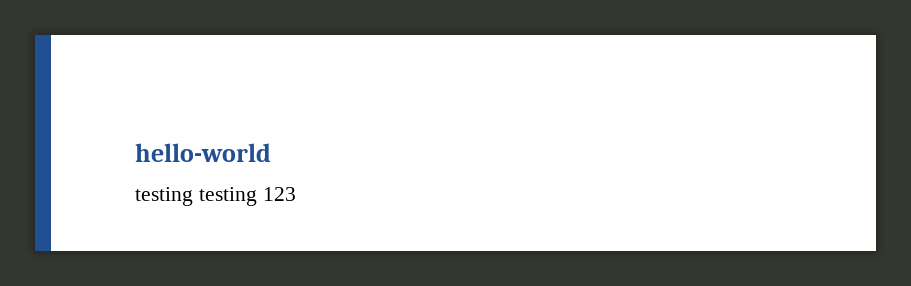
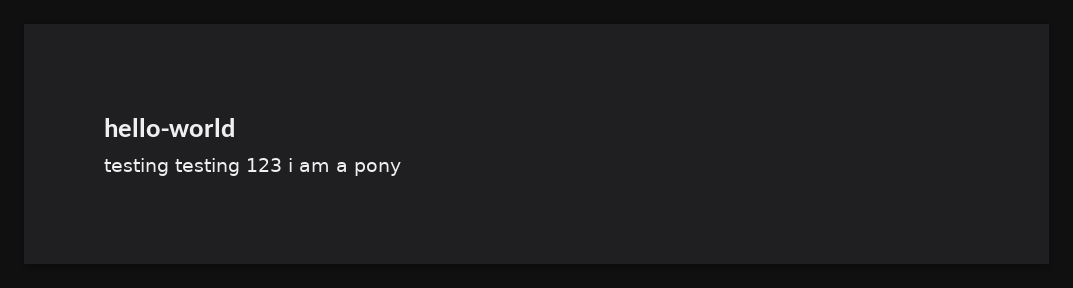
(296, 194) none -> [288,158,401,176] i am a pony

